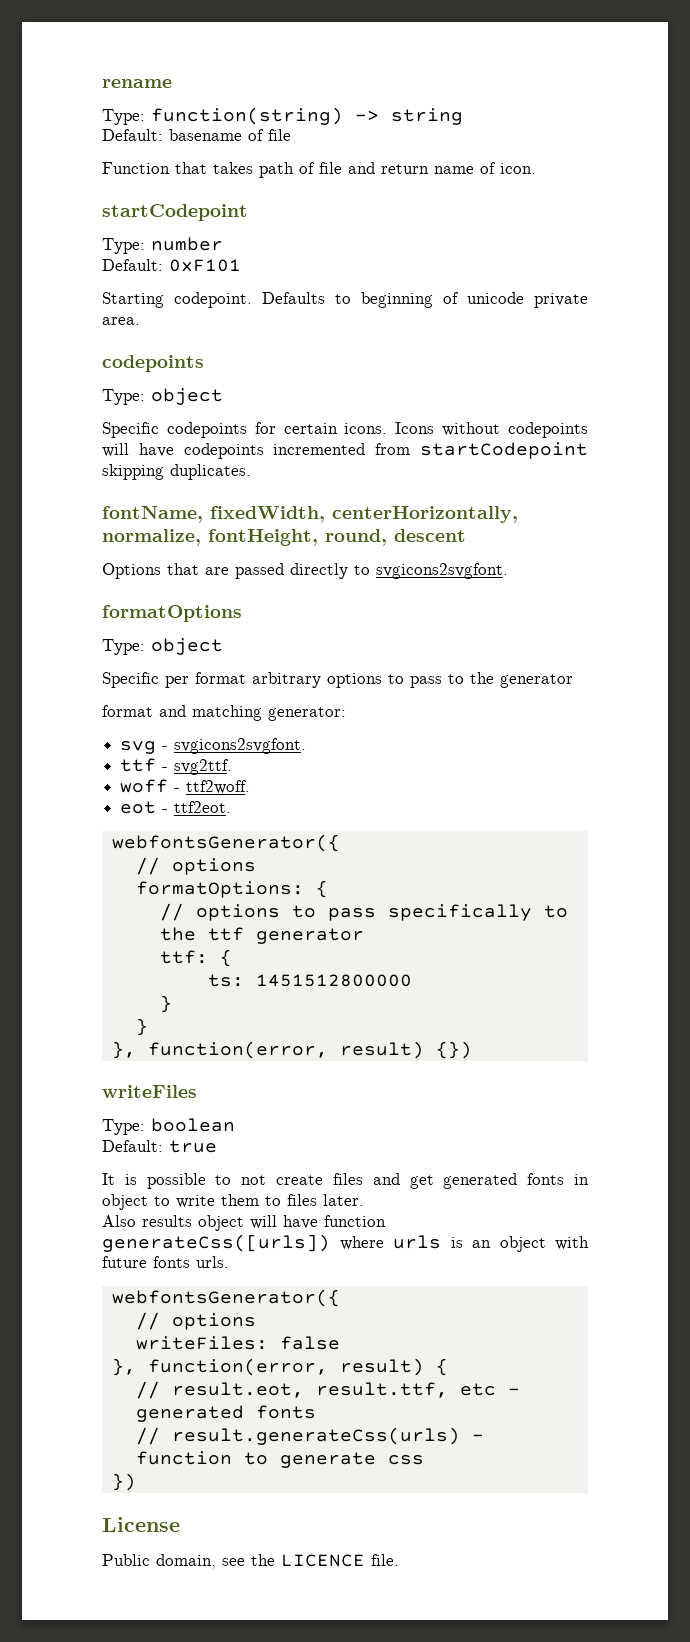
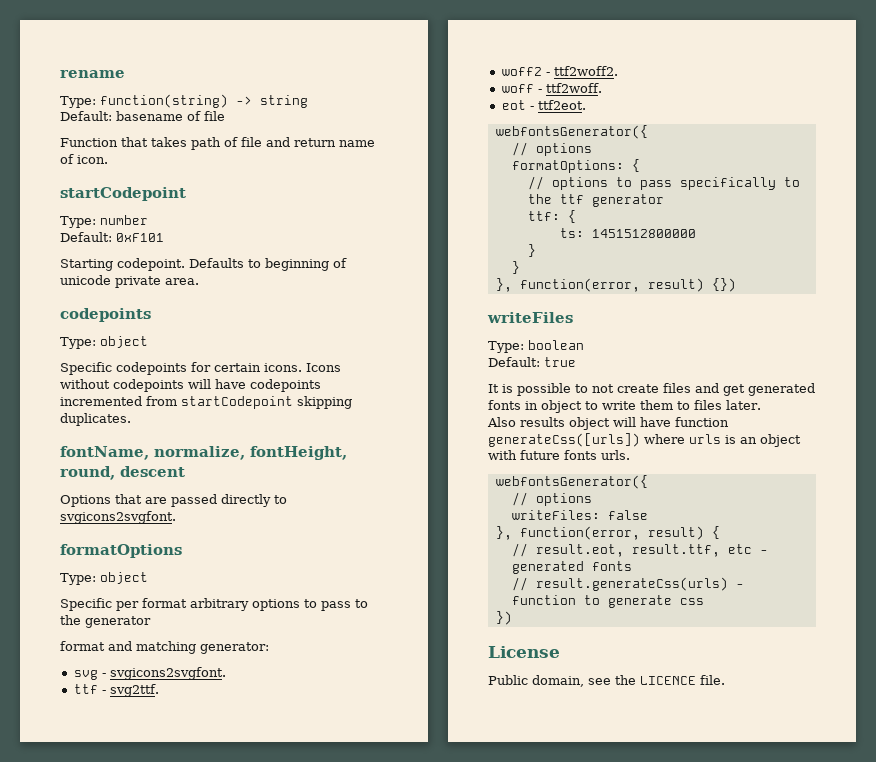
[210,506,518,523] fixedWidth, centerHorizontally, -> (149, 453) none
(233, 767) none -> [501,66,618,76] // woff2 - ttf2woff2.

